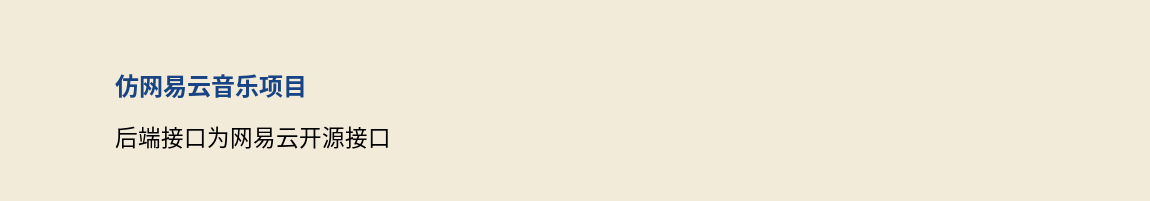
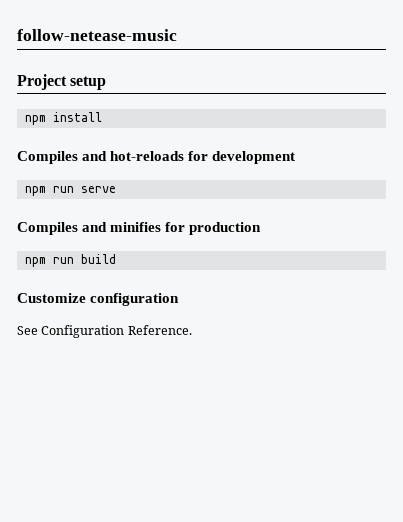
[115,74,307,99] [115,126,391,149] 仿网易云音乐项目 // 后端接口为网易云开源接口 -> [17,29,177,41] [17,74,107,90] [24,112,102,125] [17,151,296,164] [24,186,116,196] [17,222,262,235] [24,254,116,267] [17,293,180,306] [17,325,192,338] follow-netease-music // Project setup // npm install // Compiles and hot-reloads for development // npm run serve // Compiles and minifies for production // npm run build // Customize configuration // See Configuration Reference.

